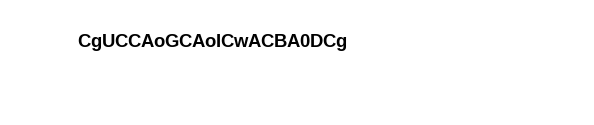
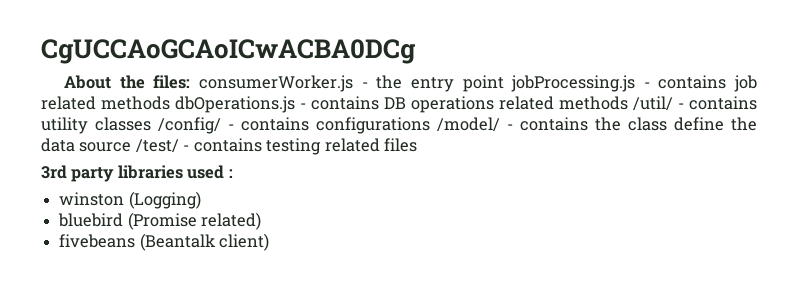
(347, 42) none -> [64,75,758,92] [41,96,757,113] [41,117,757,134] [41,138,418,155] [41,165,233,182] [59,191,201,209] [58,212,262,230] [59,233,270,251] // About the files: consumerWorker.js - the entry point jobProcessing.js - contains job related methods dbOperations.js - contains DB operations related methods /util/ - contains utility classes /config/ - contains configurations /model/ - contains the class define the data source /test/ - contains testing related files // 3rd party libraries used : // winston (Logging) // bluebird (Promise related) // fivebeans (Beantalk client)

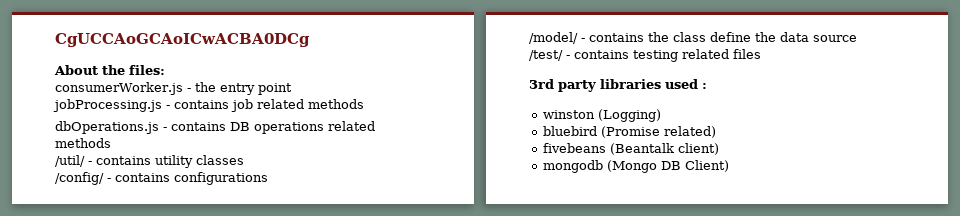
(191, 82) none -> (165, 70) //
(504, 83) none -> (292, 89) //
(170, 103) none -> (364, 104) //
(628, 103) none -> (111, 143) //
(151, 124) none -> (244, 160) //
(430, 125) none -> (268, 178) //
(132, 147) none -> (857, 38) //
(270, 242) none -> [543,160,730,173] // mongodb (Mongo DB Client)

